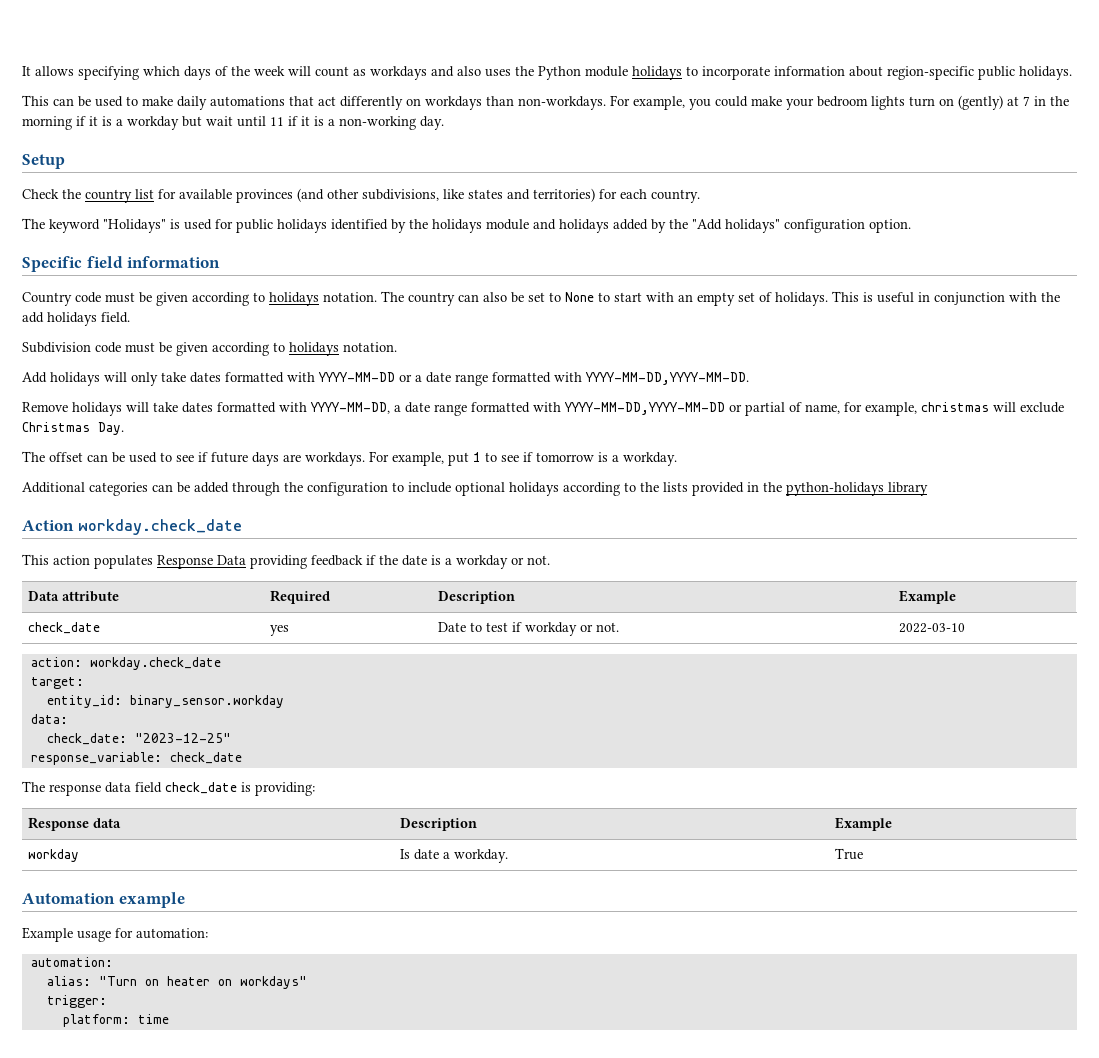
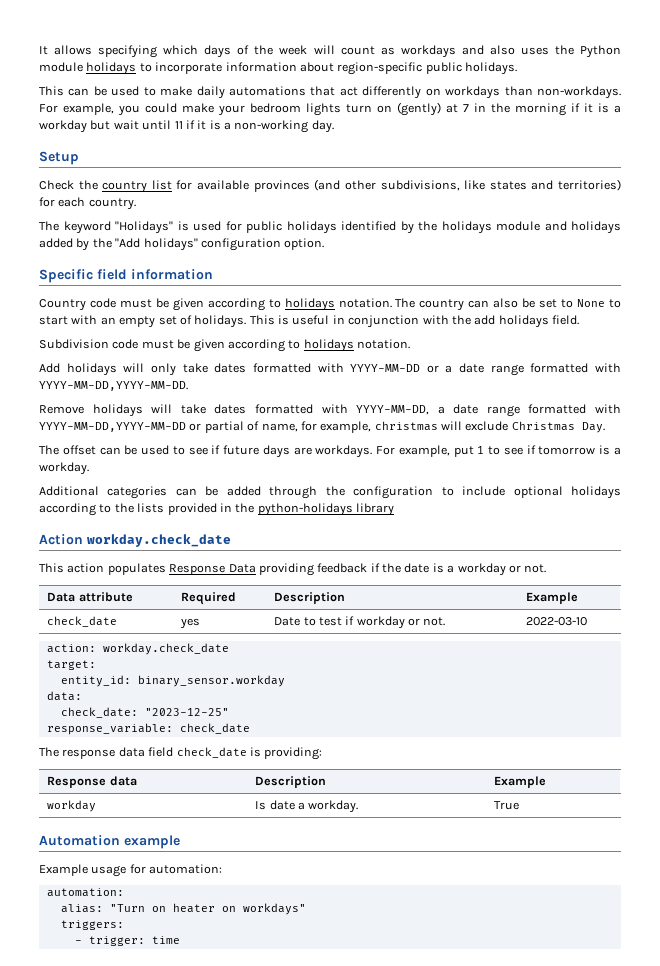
(307, 982) none -> [60,920,124,930] [74,940,82,944] triggers: // -
[62,1014,130,1027] // platform: -> (145, 941) none

